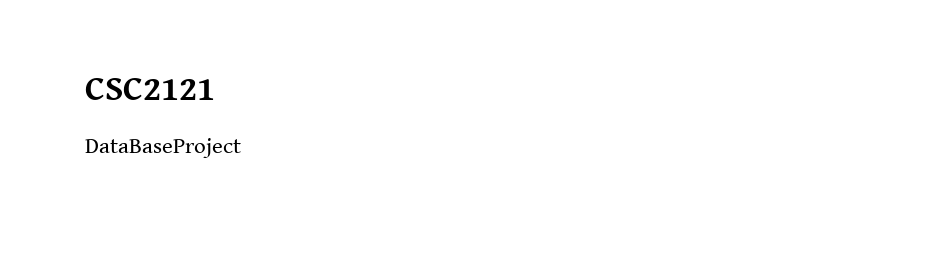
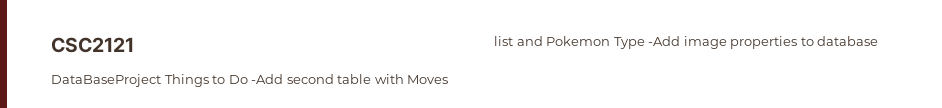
(241, 148) none -> [164,74,449,87] [494,36,879,49] Things to Do -Add second table with Moves list and Pokemon Type -Add image properties to database

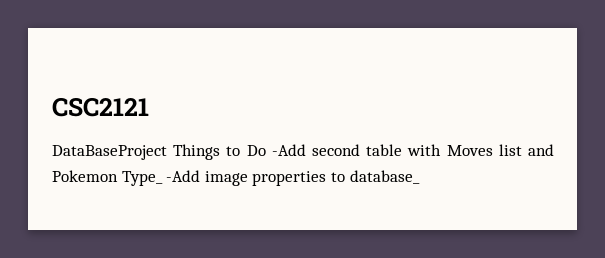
[613,37,645,49] Type -> [121,171,163,186] Type_
[817,36,879,46] database -> [349,170,420,184] database_

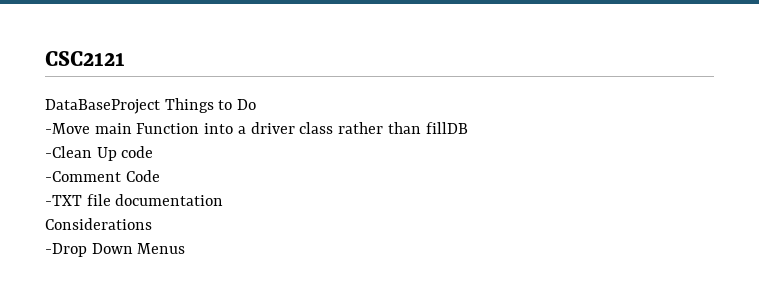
[271,144,554,156] [52,170,420,186] -Add second table with Moves list and Pokemon Type_ -Add image properties to database_ -> [45,122,468,134] [45,146,154,161] [45,170,160,182] [45,194,224,206] [45,218,152,230] [45,243,186,257] // -Move main Function into a driver class rather than fillDB // -Clean Up code // -Comment Code // -TXT file documentation // Considerations // -Drop Down Menus

